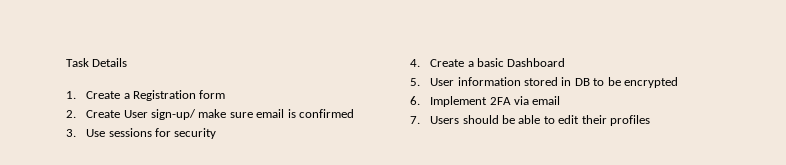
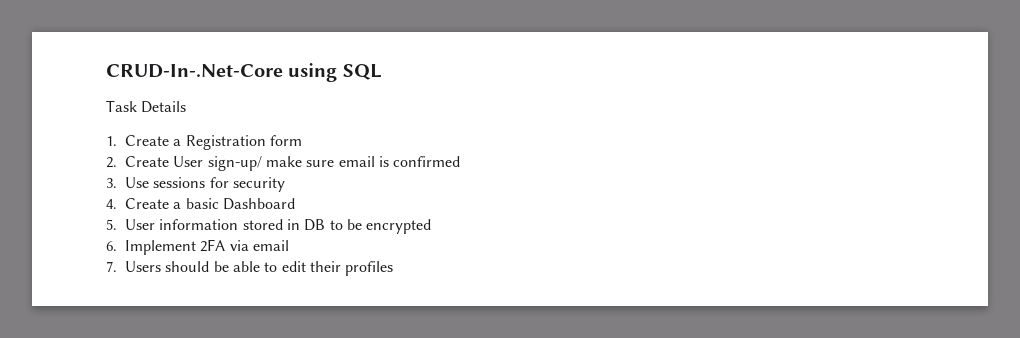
(66, 62) none -> [106,63,382,82] CRUD-In-.Net-Core using SQL //

